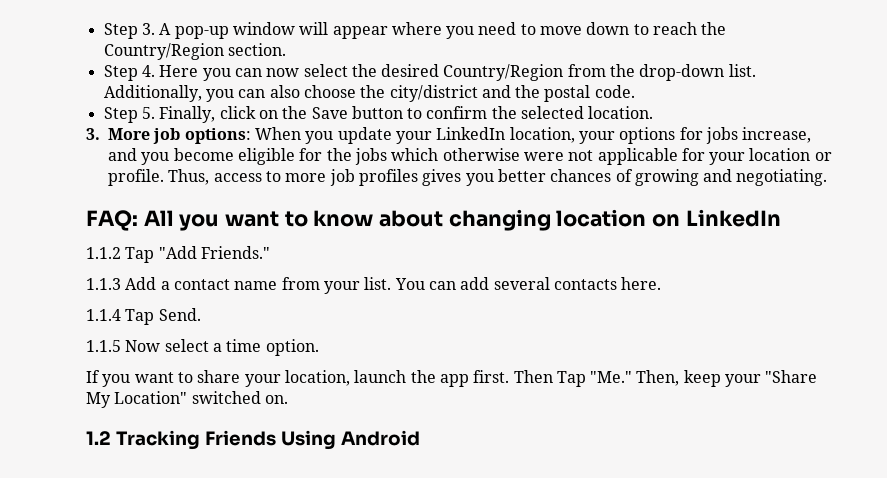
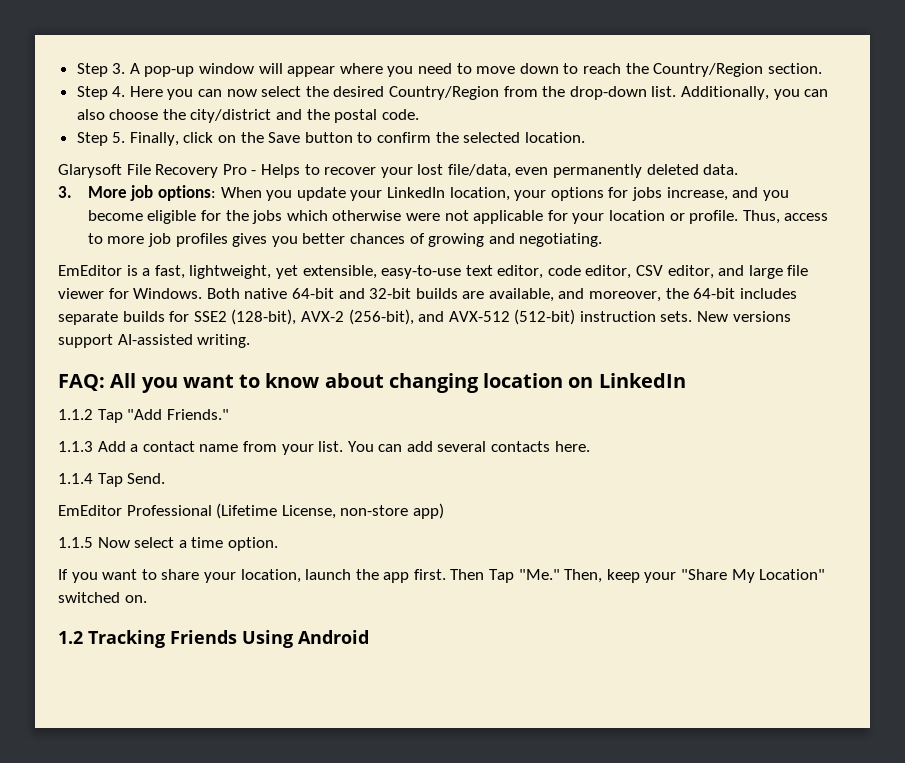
(654, 112) none -> [58,164,739,178] // Glarysoft File Recovery Pro - Helps to recover your lost file/data, even permanently deleted data.
(828, 177) none -> [58,265,809,279] [58,288,797,302] [58,309,791,325] [58,334,251,348] // EmEditor is a fast, lightweight, yet extensible, easy-to-use text editor, code editor, CSV editor, and large file viewer for Windows. Both native 64-bit and 32-bit builds are available, and moreover, the 64-bit includes separate builds for SSE2 (128-bit), AVX-2 (256-bit), and AVX-512 (512-bit) instruction sets. New versions support AI-assisted writing.
(201, 314) none -> [58,503,444,519] // EmEditor Professional (Lifetime License, non-store app)

